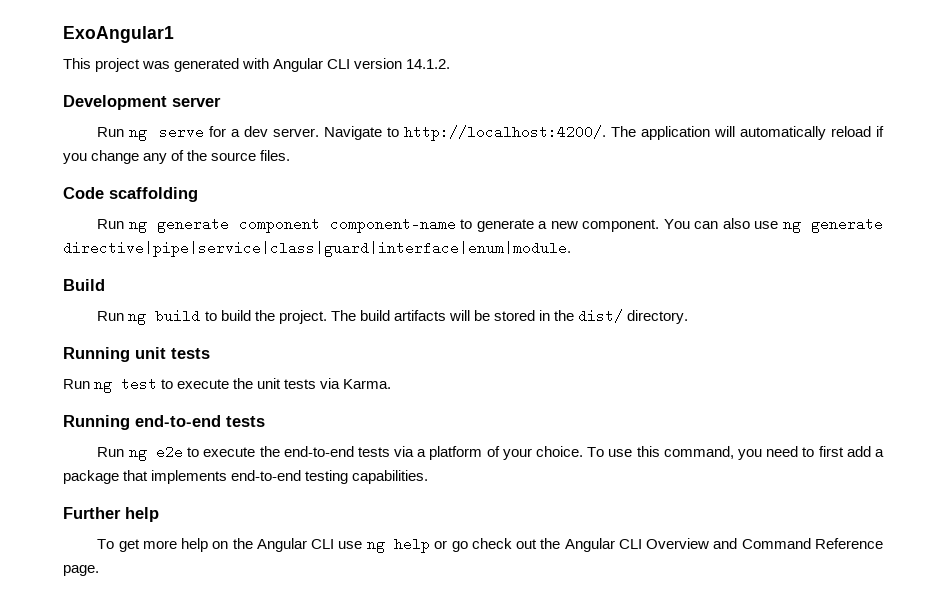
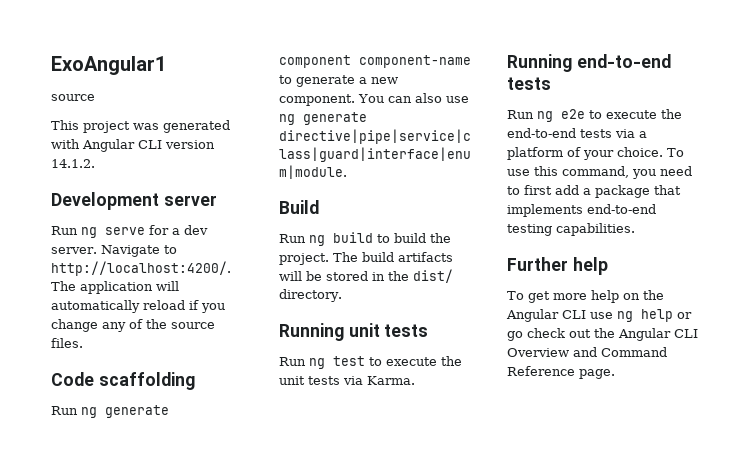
(174, 34) none -> [51,94,95,101] // source

